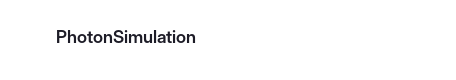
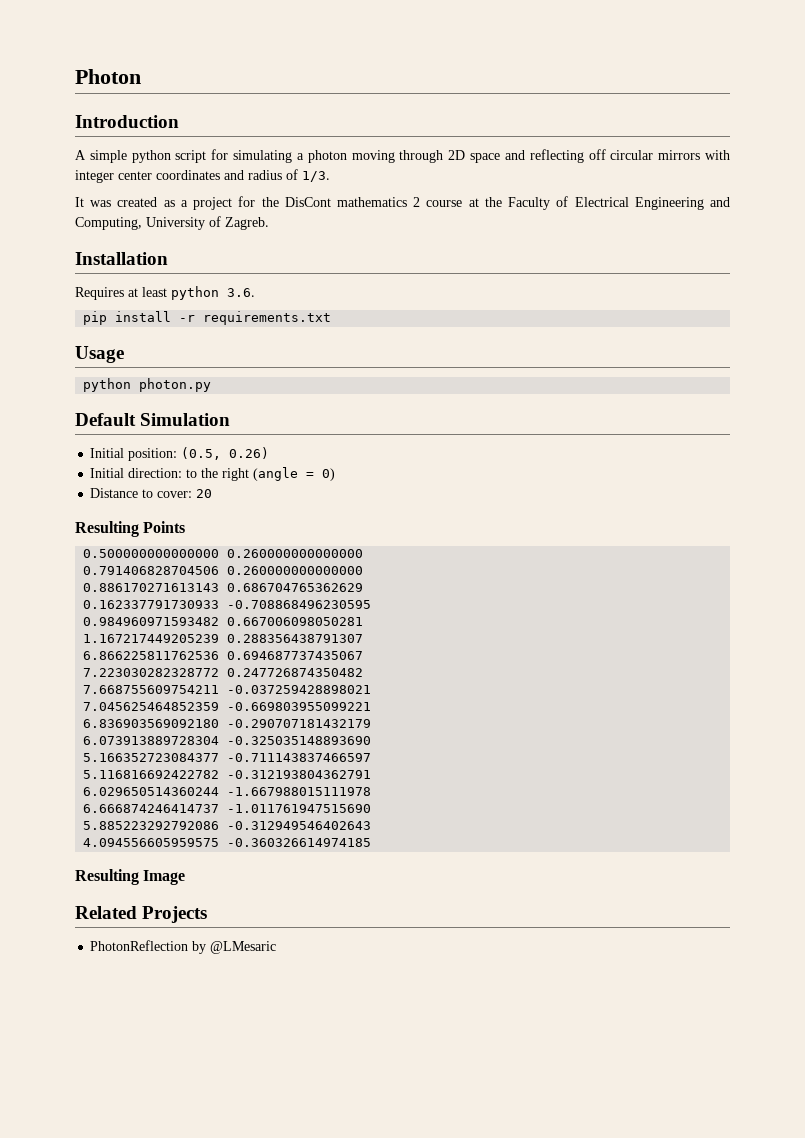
[56,30,196,43] PhotonSimulation -> [75,69,141,84] [75,115,179,128] [75,149,731,163] [75,169,330,183] [75,196,730,210] [75,216,269,230] [75,252,168,265] [75,286,255,300] [83,311,332,325] [75,346,124,363] [83,378,212,392] [75,413,231,426] [90,447,270,461] [90,467,336,481] [90,488,213,498] [75,521,186,537] [83,549,364,558] [83,566,364,575] [83,583,364,592] [83,600,372,609] [83,617,364,626] [83,634,364,643] [83,651,364,660] [83,668,364,677] [83,685,372,694] [83,702,372,711] [83,719,372,728] [83,736,372,745] [83,753,372,762] [83,770,372,779] [83,787,372,796] [83,804,372,813] [83,821,372,830] [83,838,372,847] [75,869,186,885] [75,906,208,923] [90,940,277,954] Photon // Introduction // A simple python script for simulating a photon moving through 2D space and reflecting off circular mirrors with integer center coordinates and radius of 1/3. // It was created as a project for the DisCont mathematics 2 course at the Faculty of Electrical Engineering and Computing, University of Zagreb. // Installation // Requires at least python 3.6. // pip install -r requirements.txt // Usage // python photon.py // Default Simulation // Initial position: (0.5, 0.26) // Initial direction: to the right (angle = 0) // Distance to cover: 20 // Resulting Points // 0.500000000000000 0.260000000000000 // 0.791406828704506 0.260000000000000 // 0.886170271613143 0.686704765362629 // 0.162337791730933 -0.708868496230595 // 0.984960971593482 0.667006098050281 // 1.167217449205239 0.288356438791307 // 6.866225811762536 0.694687737435067 // 7.223030282328772 0.247726874350482 // 7.668755609754211 -0.037259428898021 // 7.045625464852359 -0.669803955099221 // 6.836903569092180 -0.290707181432179 // 6.073913889728304 -0.325035148893690 // 5.166352723084377 -0.711143837466597 // 5.116816692422782 -0.312193804362791 // 6.029650514360244 -1.667988015111978 // 6.666874246414737 -1.011761947515690 // 5.885223292792086 -0.312949546402643 // 4.094556605959575 -0.360326614974185 // Resulting Image // Related Projects // PhotonReflection by @LMesaric

